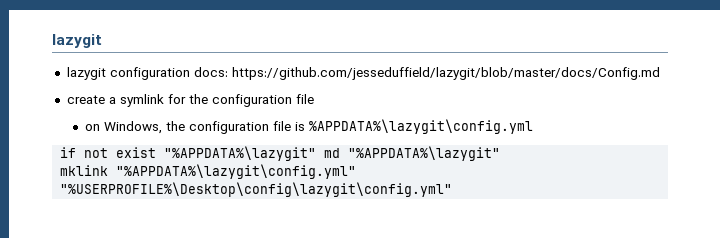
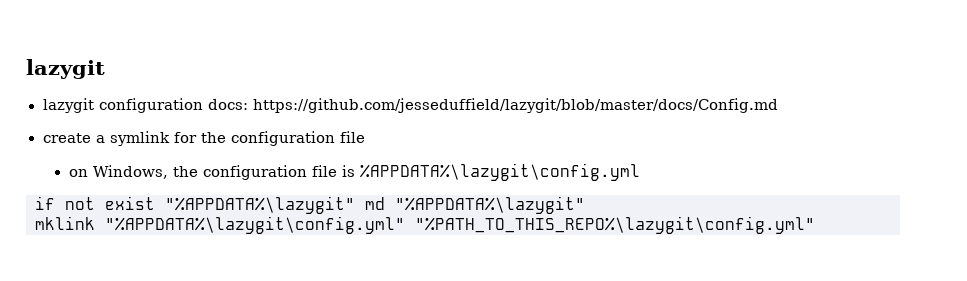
[60,182,453,197] "%USERPROFILE%\Desktop\config\lazygit\config.yml" -> [415,216,815,234] "%PATH_TO_THIS_REPO%\lazygit\config.yml"

